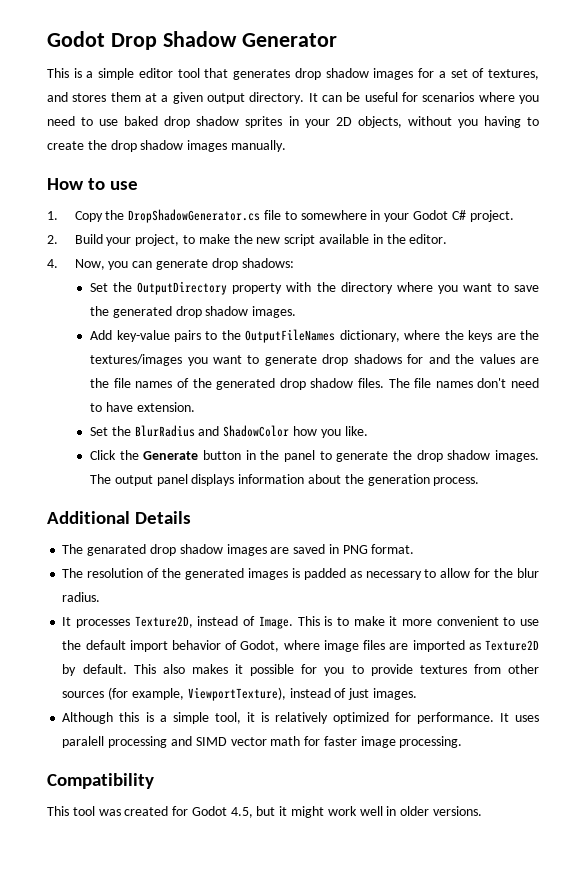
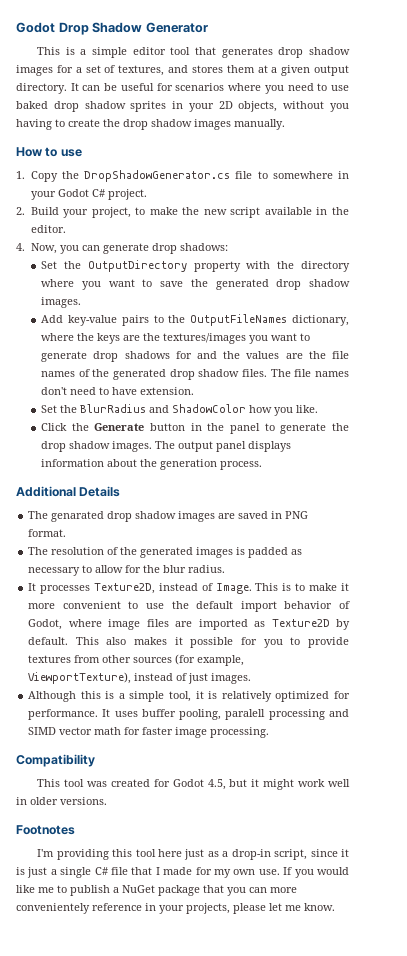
(540, 718) none -> [141,709,222,720] buffer pooling,
(482, 811) none -> [16,825,75,835] [37,849,349,860] [16,867,349,878] [16,885,297,896] [16,903,335,914] // Footnotes // I'm providing this tool here just as a drop-in script, since it is just a single C# file that I made for my own use. If you would like me to publish a NuGet package that you can more convenientely reference in your projects, please let me know.

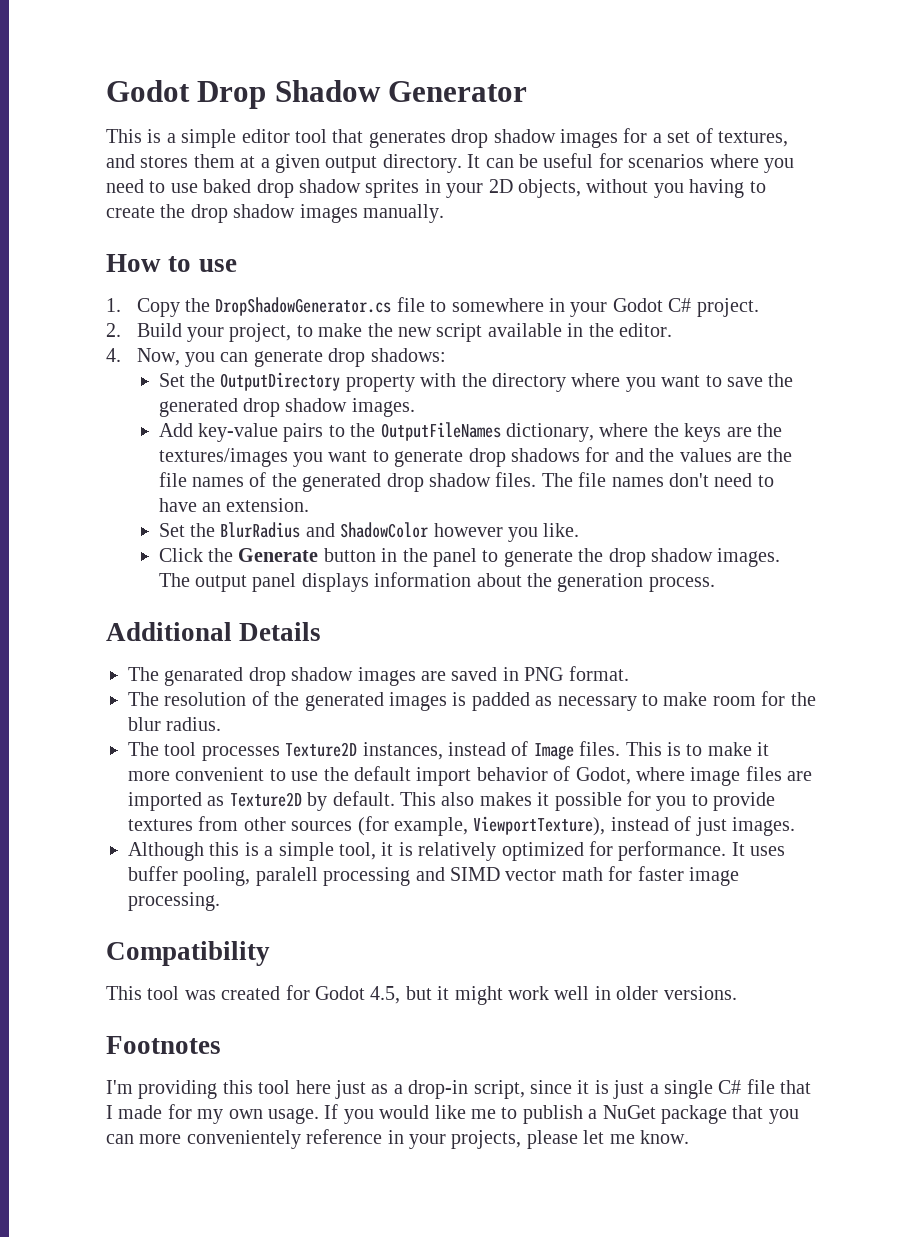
(138, 391) none -> [201,502,221,512] an
[249,405,273,413] how -> [433,523,503,537] however
[95,565,124,573] allow -> [663,692,756,706] make room
[28,583,252,594] It processes Texture2D, instead of Image. -> [128,741,621,761] The tool processes Texture2D instances, instead of Image files.
[258,869,280,875] use. -> [268,1108,319,1124] usage.

